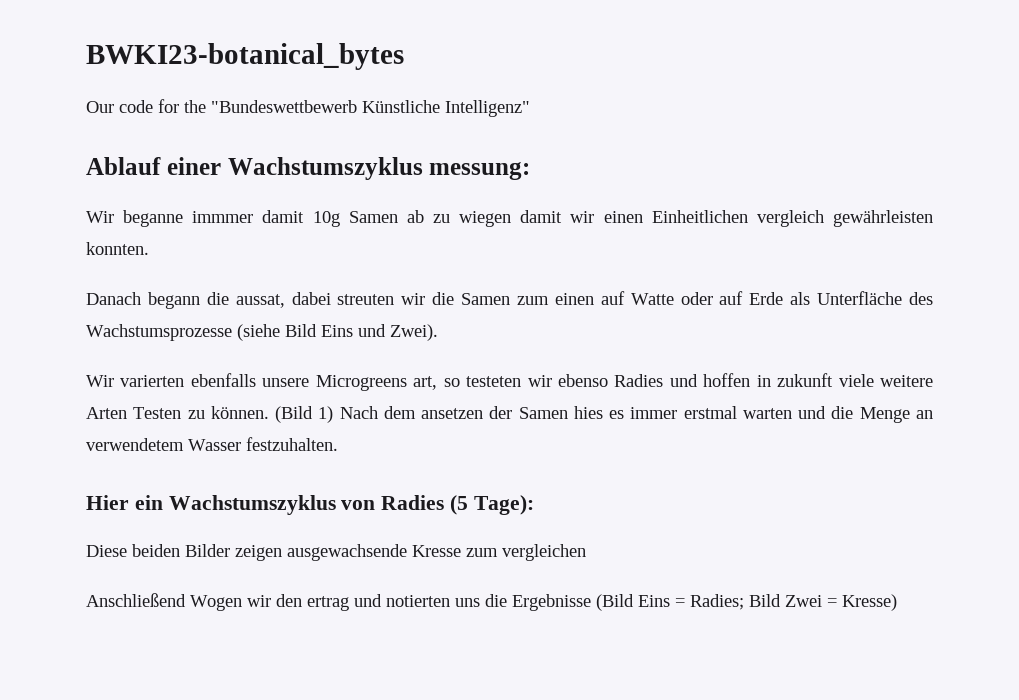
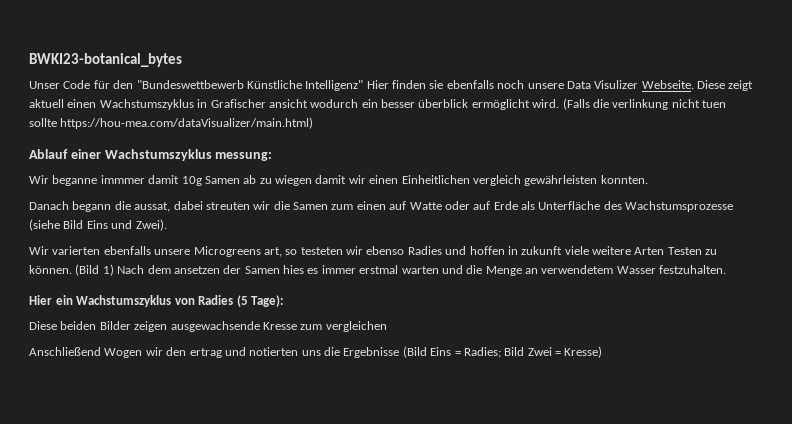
[86,99,206,113] Our code for the -> [29,80,134,89] Unser Code für den
(530, 108) none -> [366,80,754,91] [29,98,726,110] [29,117,314,129] Hier finden sie ebenfalls noch unsere Data Visulizer Webseite. Diese zeigt aktuell einen Wachstumszyklus in Grafischer ansicht wodurch ein besser überblick ermöglicht wird. (Falls die verlinkung nicht tuen sollte https://hou-mea.com/dataVisualizer/main.html)

